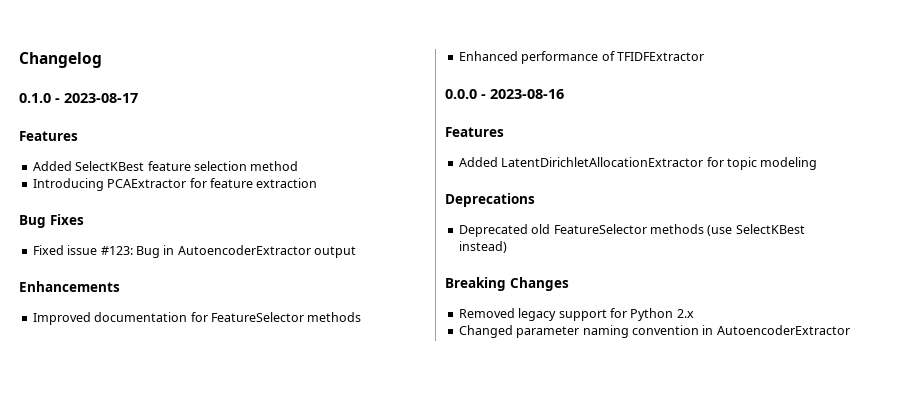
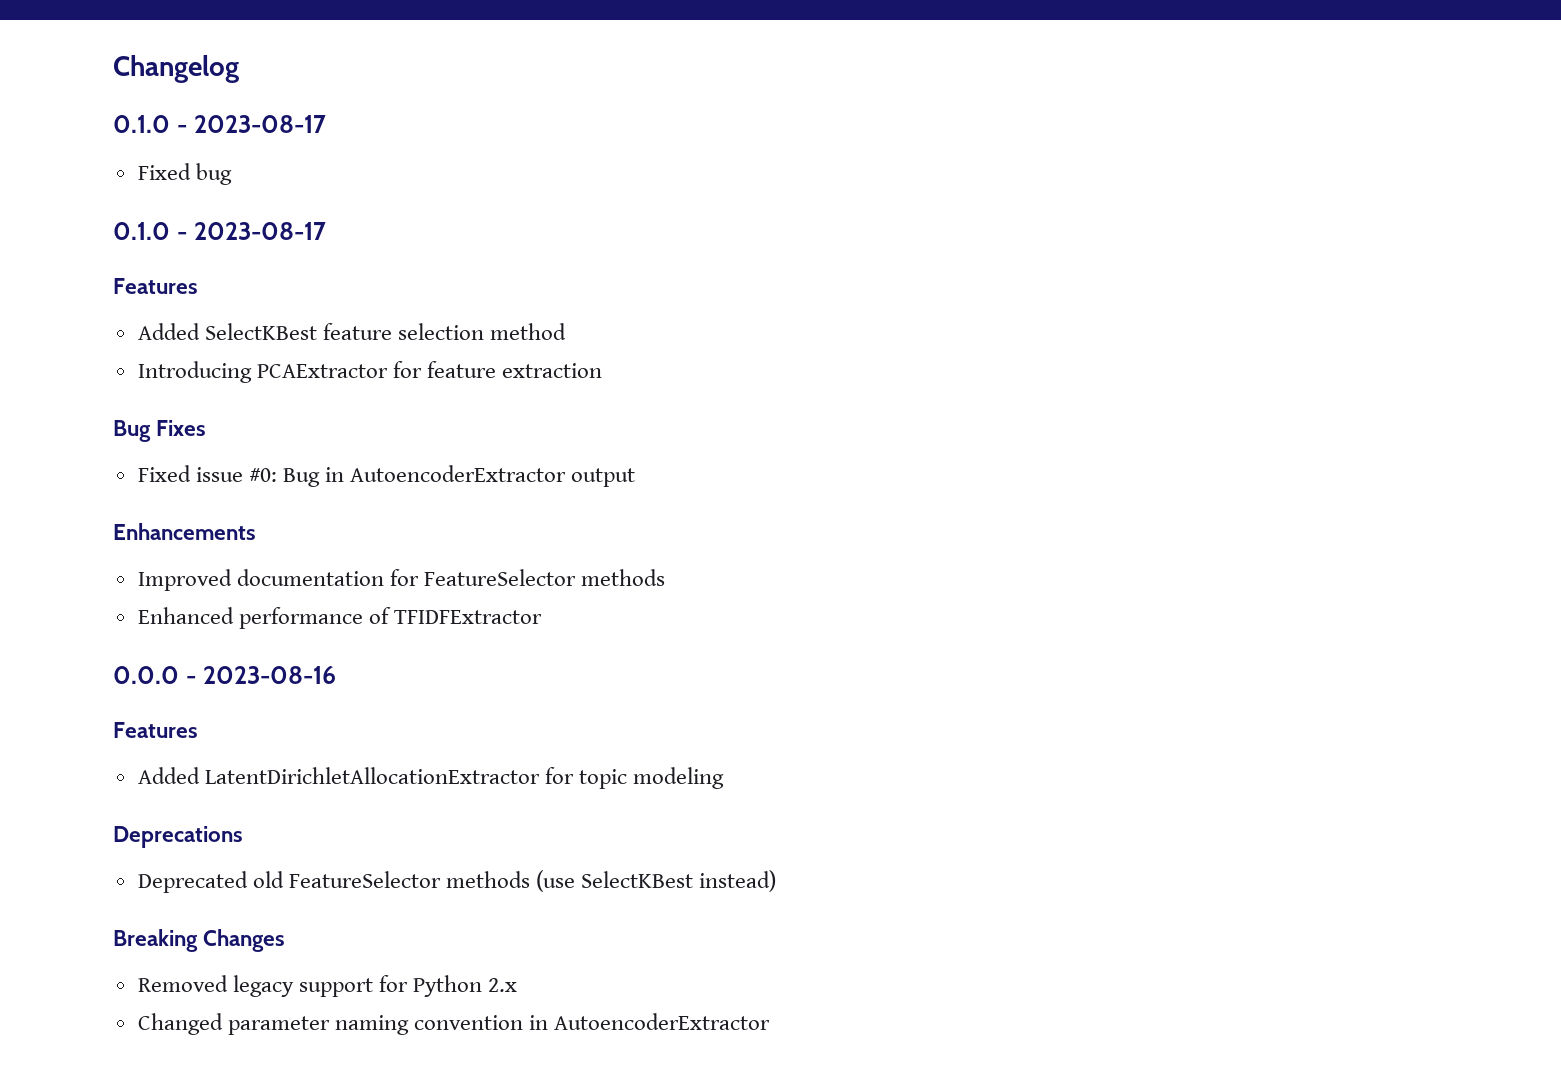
(138, 98) none -> [137,163,232,185] [113,222,326,240] // Fixed bug // 0.1.0 - 2023-08-17
[100,246,133,255] #123: -> [248,468,277,482] #0:

